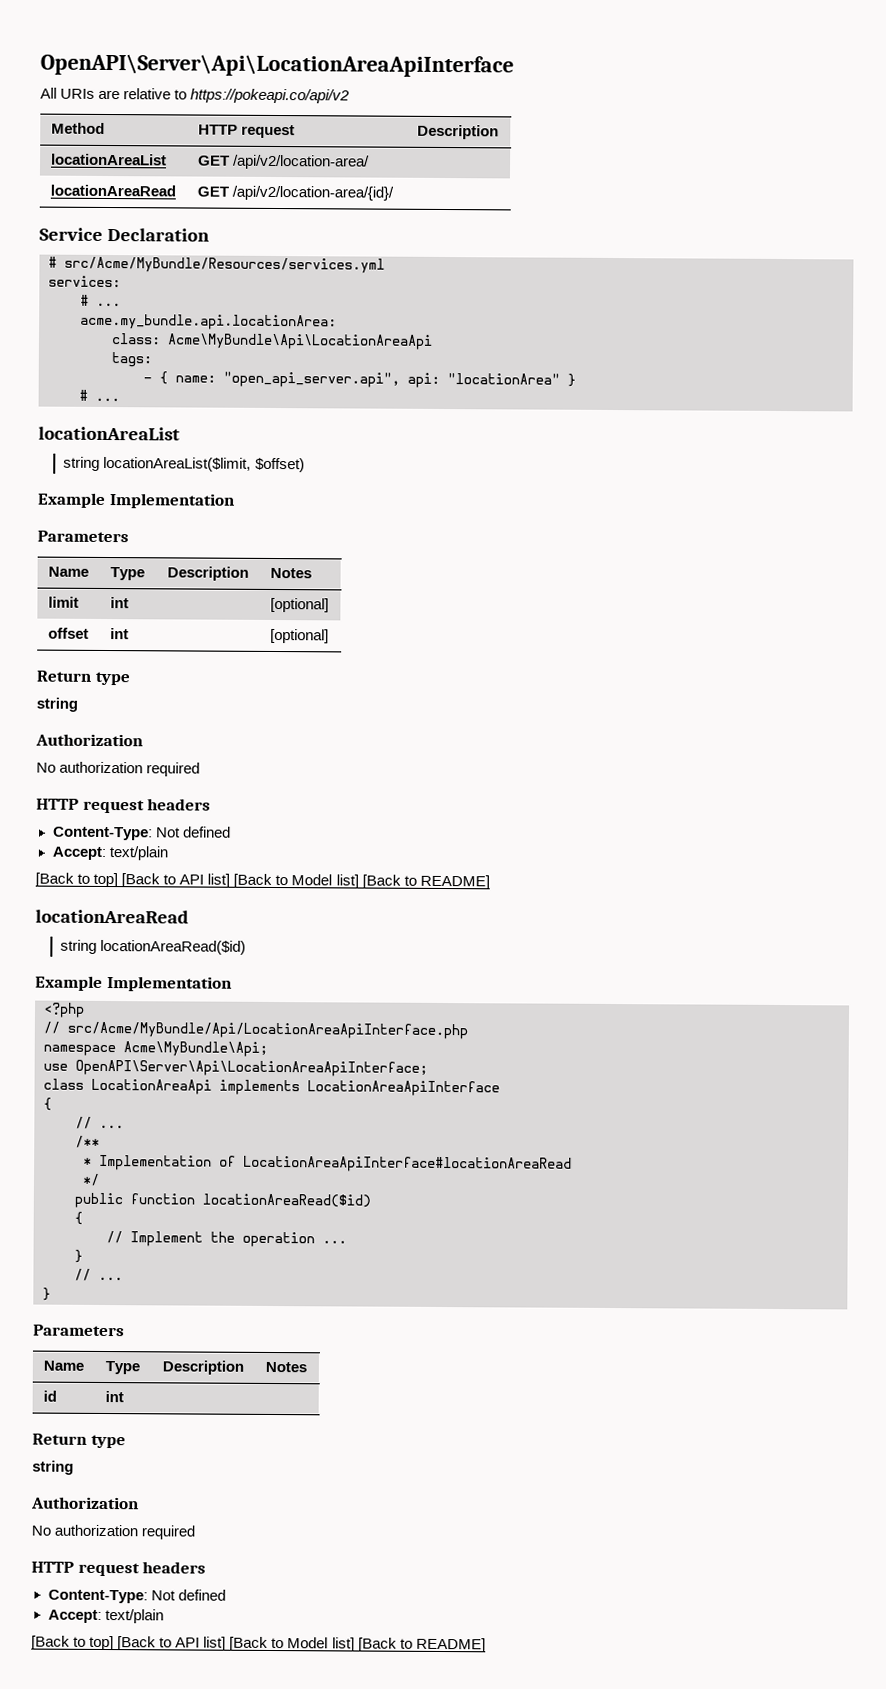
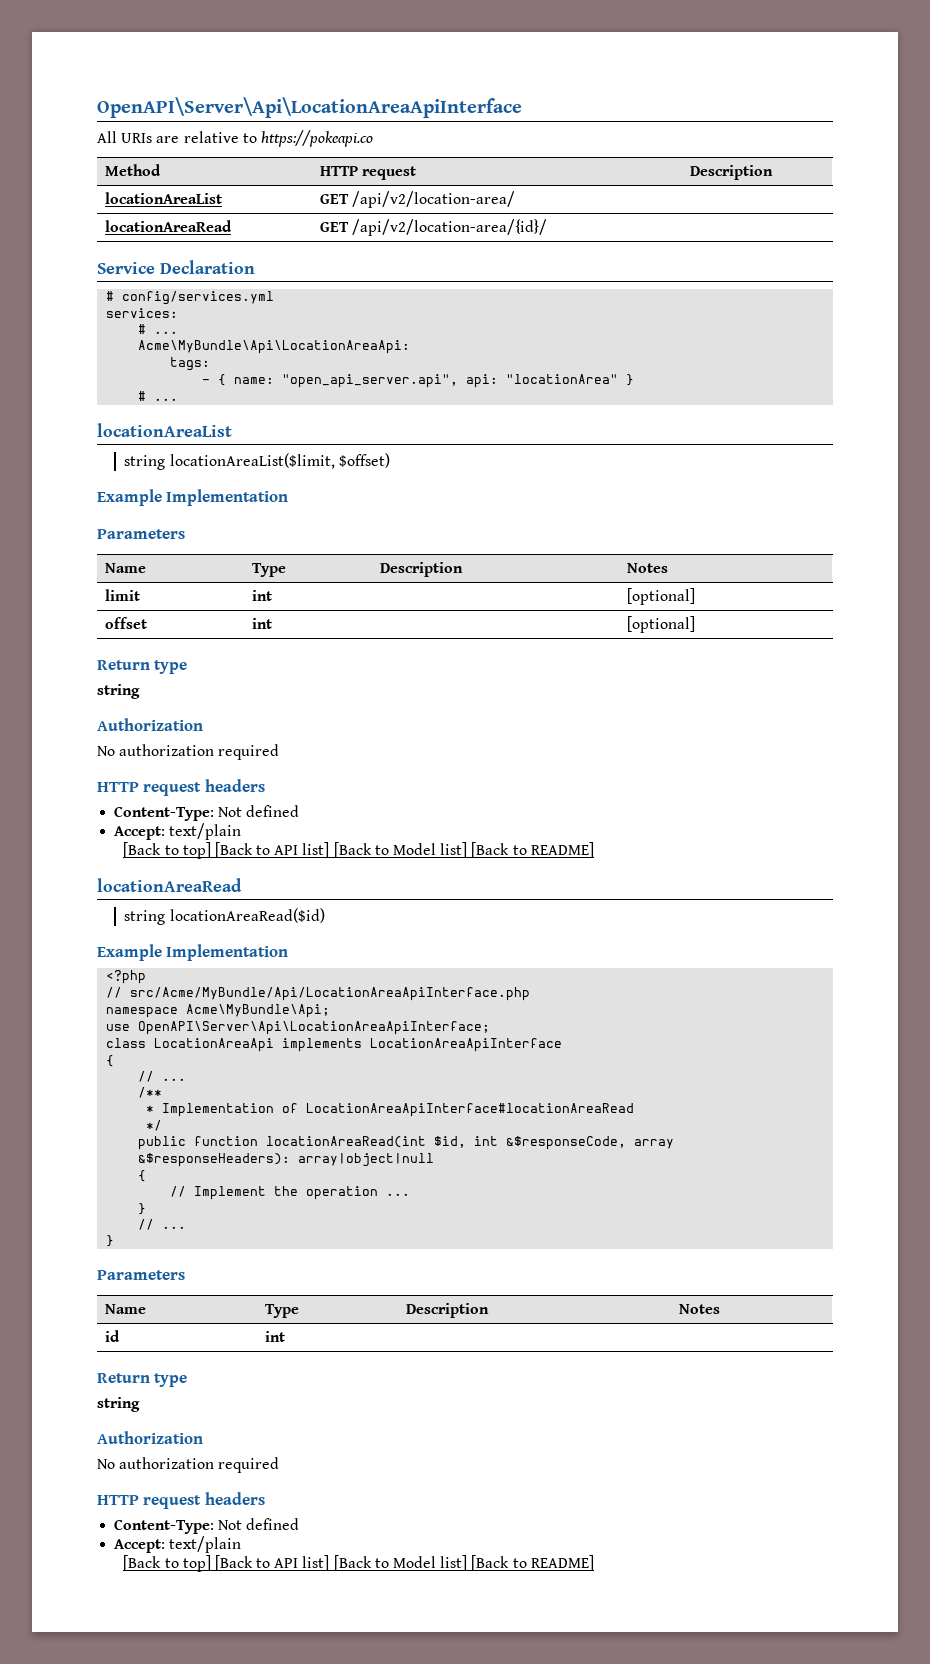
[190,88,351,104] https://pokeapi.co/api/v2 -> [260,130,373,147] https://pokeapi.co
[64,256,385,274] src/Acme/MyBundle/Resources/services.yml -> [122,291,275,305] config/services.yml
[80,313,337,331] [111,333,433,350] acme.my_bundle.api.locationArea: // class: Acme\MyBundle\Api\LocationAreaApi -> [138,340,411,354] Acme\MyBundle\Api\LocationAreaApi:
[202,1193,371,1208] locationAreaRead($id) -> [266,1136,675,1150] [138,1153,435,1167] locationAreaRead(int $id, int &$responseCode, array &$responseHeaders): array|object|null

